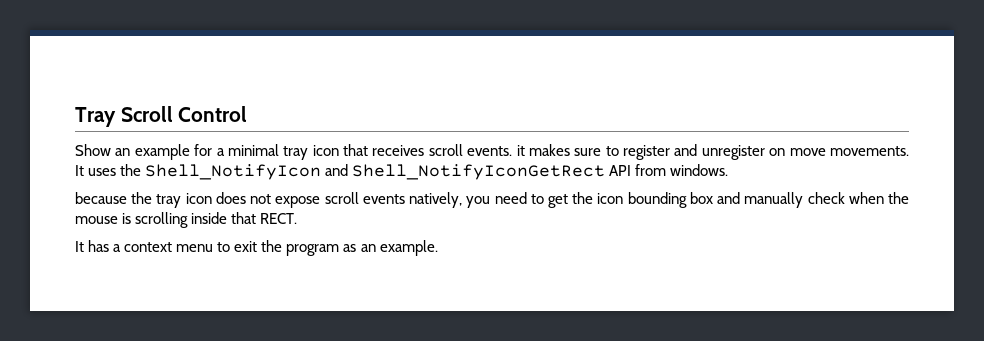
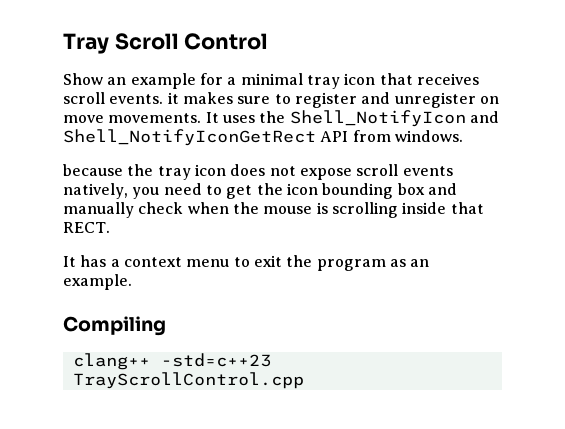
(438, 248) none -> [63,316,166,336] [72,353,271,370] [72,372,304,389] // Compiling // clang++ -std=c++23 TrayScrollControl.cpp

